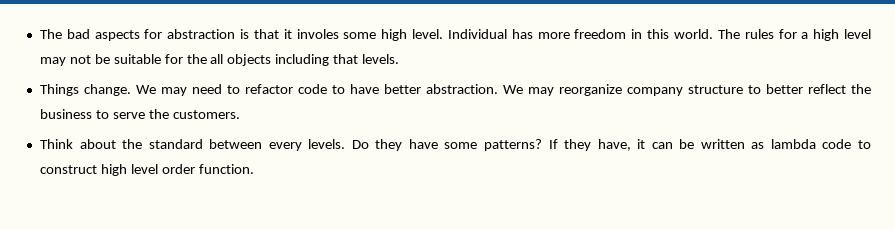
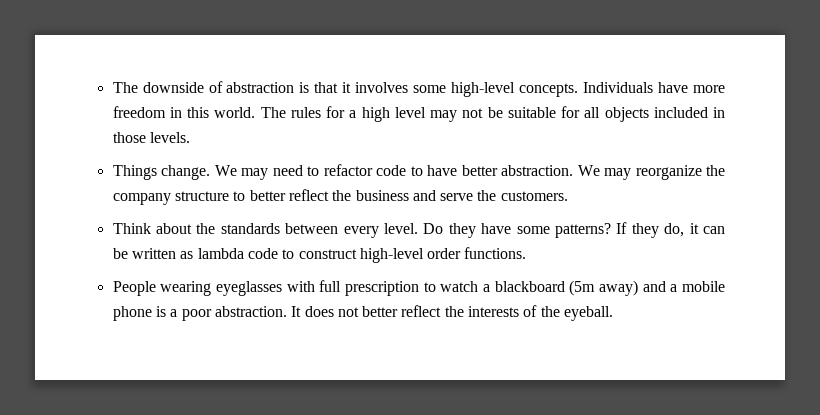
[39,29,163,41] The bad aspects for -> [112,81,223,93] The downside of
[296,29,533,41] involes some high level. Individual has -> [355,82,689,97] involves some high-level concepts. Individuals have
[186,54,207,64] the -> (581, 112) none
[275,54,359,66] including that -> [653,107,726,118] [112,132,146,143] included in those
(622, 90) none -> [706,165,726,176] the
[95,110,109,119] to -> [412,190,436,201] and
[148,139,203,149] standard -> [220,223,280,234] standards
[308,139,346,149] levels. -> [384,223,418,234] level.
[597,139,631,151] have, -> [664,223,685,237] do,
[100,164,254,176] high level order function. -> [359,247,527,263] [112,280,725,296] [112,305,614,321] high-level order functions. // People wearing eyeglasses with full prescription to watch a blackboard (5m away) and a mobile phone is a poor abstraction. It does not better reflect the interests of the eyeball.

